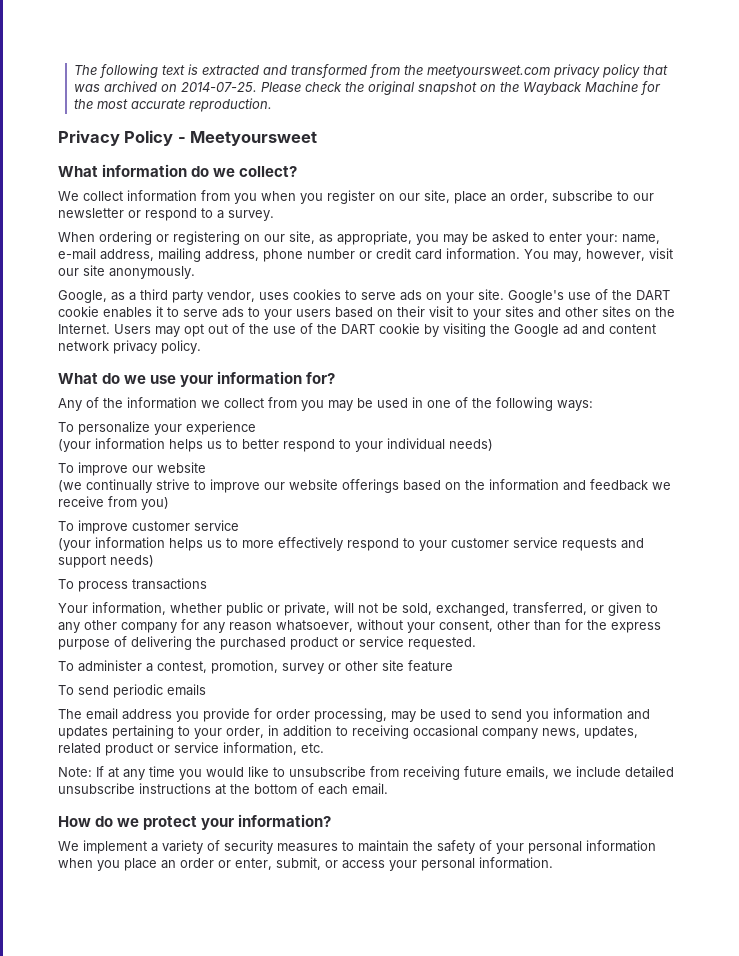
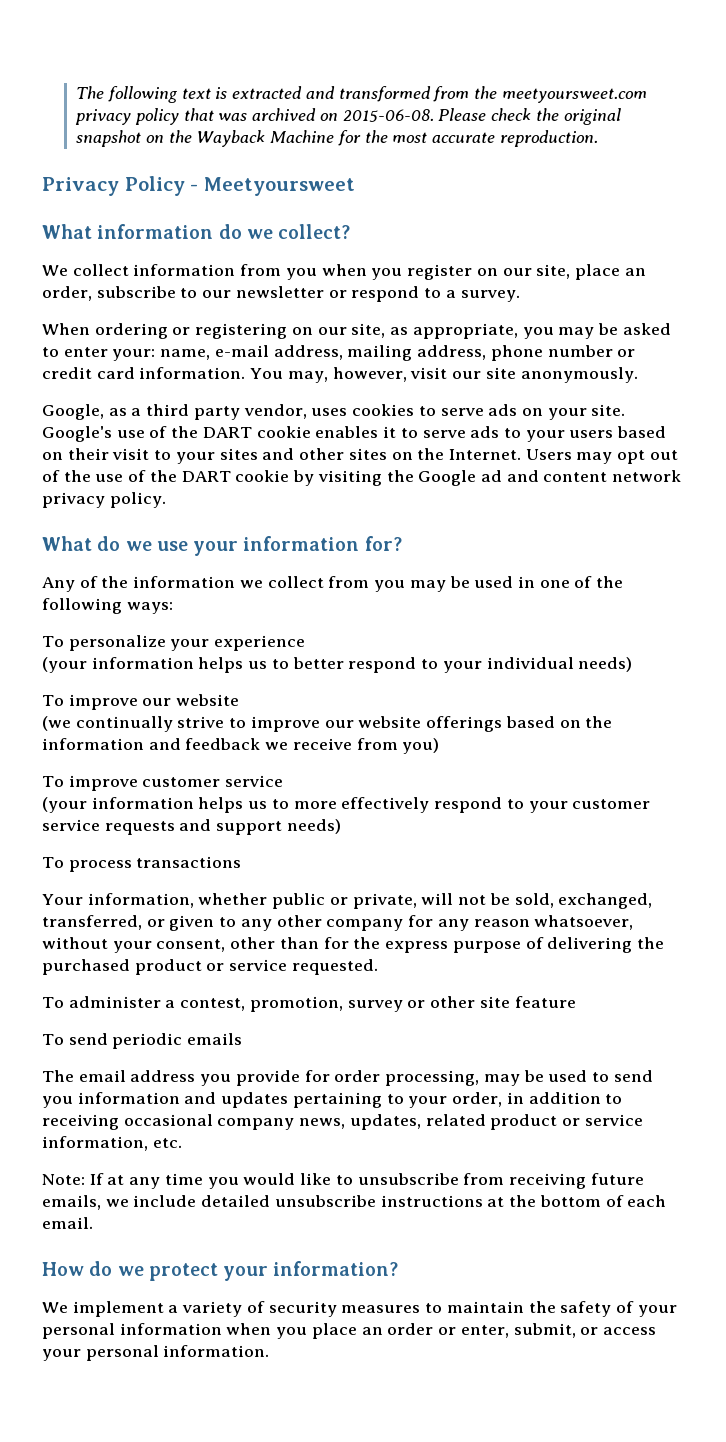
[181,82,258,92] 2014-07-25. -> [342,109,434,122] 2015-06-08.

